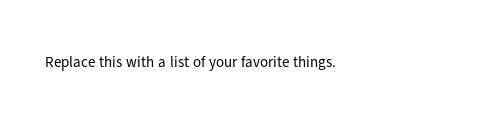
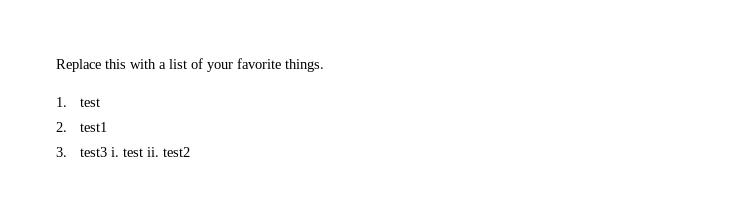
(337, 63) none -> [56,97,101,107] [56,122,108,132] [56,147,191,157] // 1. test // 2. test1 // 3. test3 i. test ii. test2

